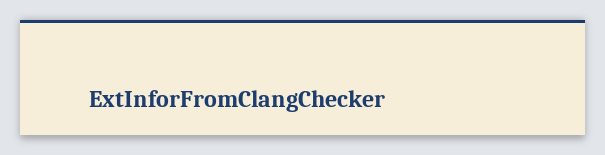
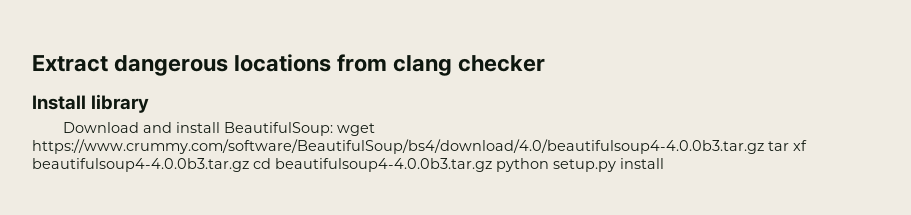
[89,90,385,112] ExtInforFromClangChecker -> [32,54,546,76] [32,94,150,113] [62,122,375,136] [32,139,807,154] [32,158,664,172] Extract dangerous locations from clang checker // Install library // Download and install BeautifulSoup: wget https://www.crummy.com/software/BeautifulSoup/bs4/download/4.0/beautifulsoup4-4.0.0b3.tar.gz tar xf beautifulsoup4-4.0.0b3.tar.gz cd beautifulsoup4-4.0.0b3.tar.gz python setup.py install

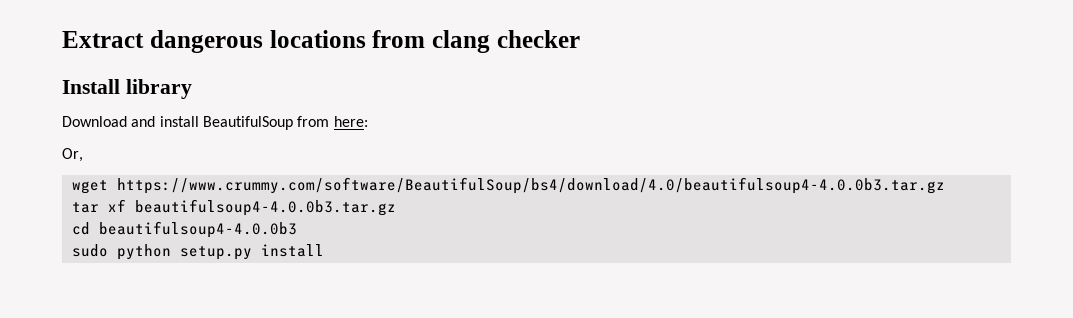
[223,122,333,136] BeautifulSoup: -> [202,116,368,130] [62,148,83,162] BeautifulSoup from here: // Or, //
(764, 146) none -> (945, 185) //
[253,158,492,172] cd beautifulsoup4-4.0.0b3.tar.gz -> [71,221,297,238] [71,244,108,257] // cd beautifulsoup4-4.0.0b3 // sudo

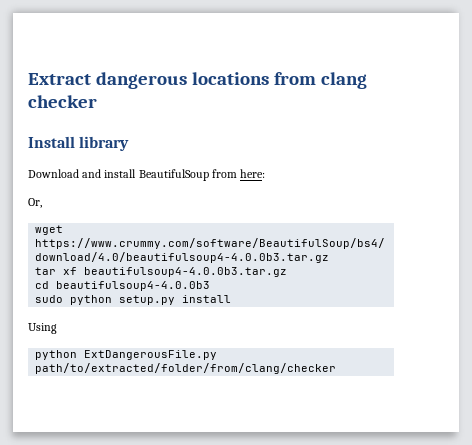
(324, 250) none -> [28,323,57,334] [35,350,218,360] [35,363,337,374] // Using // python ExtDangerousFile.py path/to/extracted/folder/from/clang/checker

